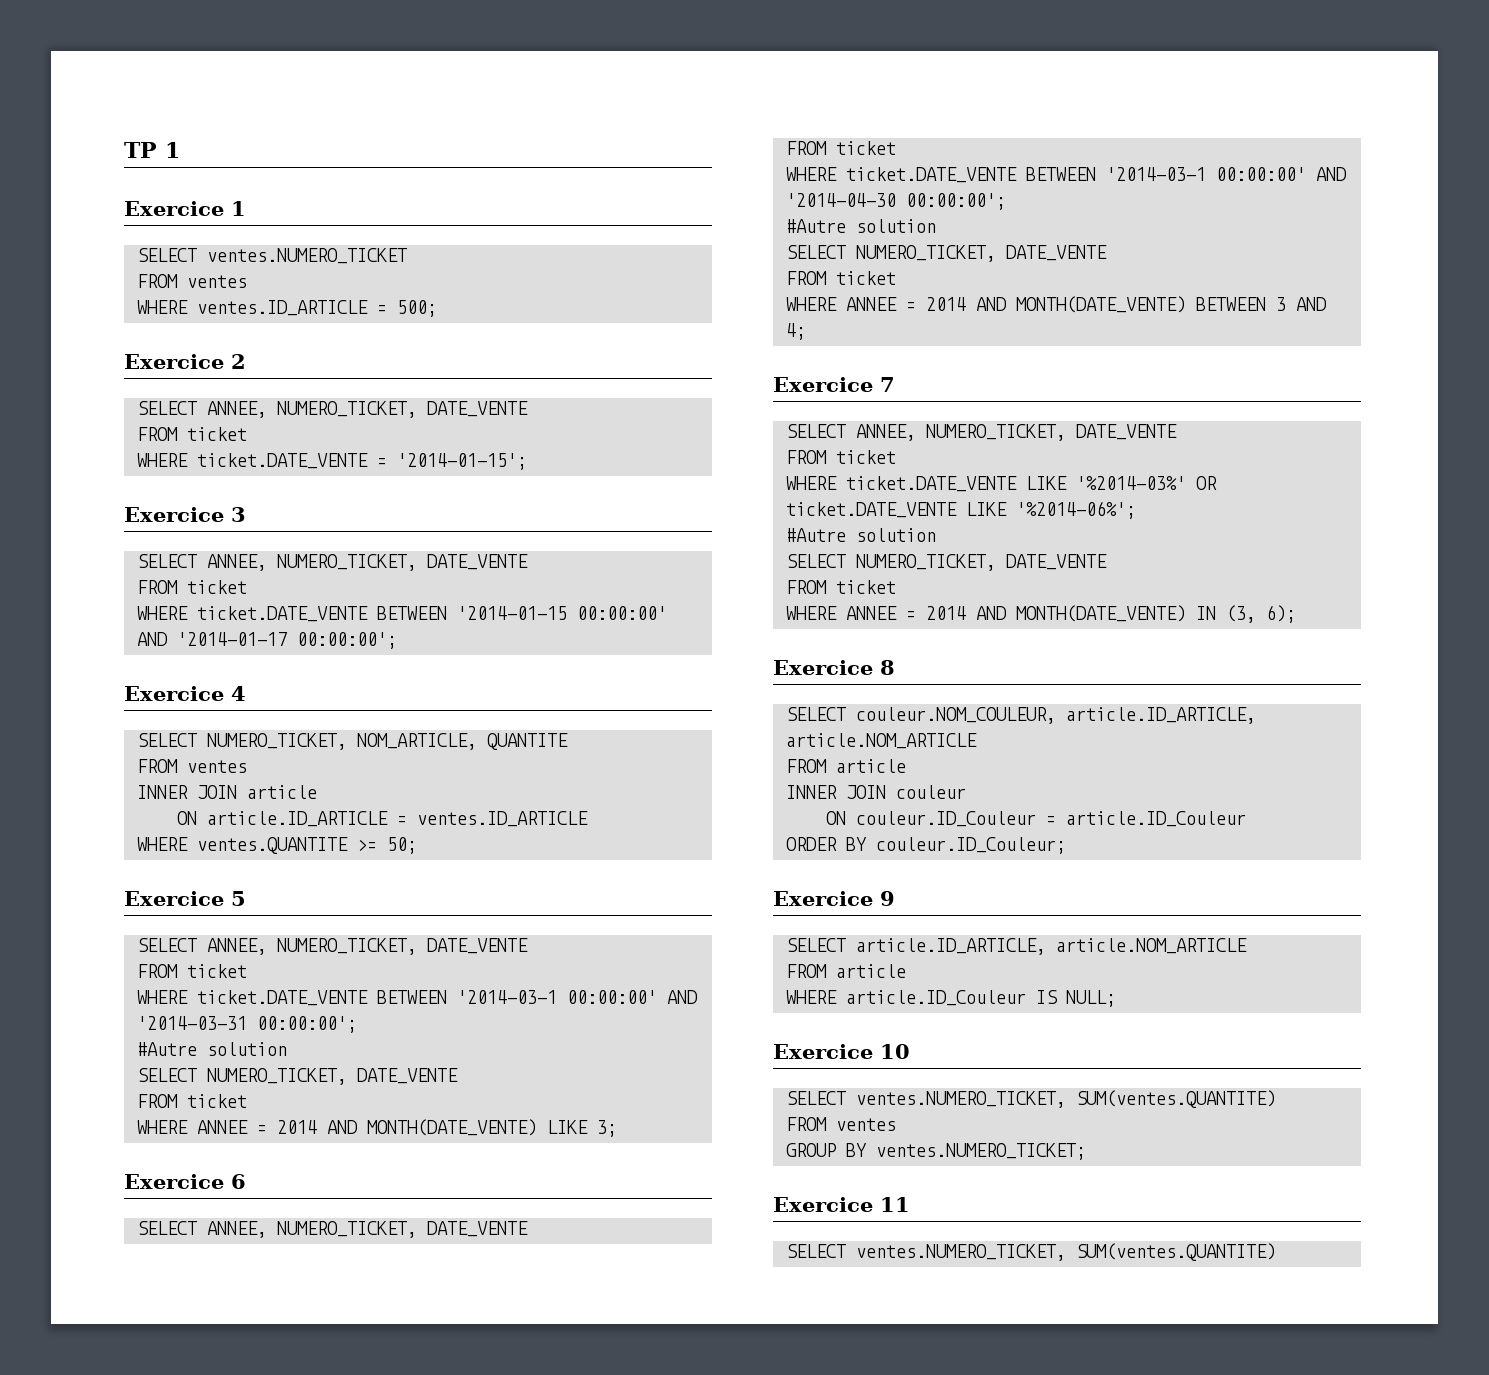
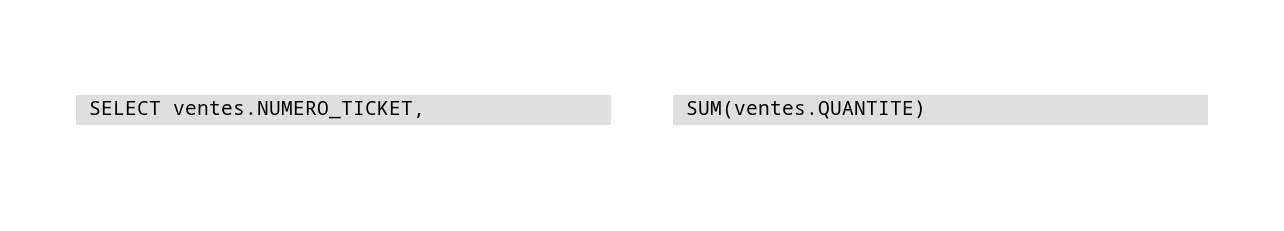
[124,142,180,158] [124,201,246,216] [136,248,407,264] [136,274,247,288] [136,300,437,317] [124,354,246,369] [136,401,528,418] [136,427,247,441] [136,453,527,470] [124,507,246,522] [136,554,528,571] [136,580,247,594] [136,606,667,622] [136,632,397,649] [124,686,246,701] [136,733,568,750] [136,759,247,773] [136,785,317,799] [176,811,588,827] [136,837,417,854] [124,891,246,906] [136,938,528,955] [136,964,247,978] [136,990,698,1006] [136,1016,357,1033] [136,1042,287,1056] [136,1068,458,1085] [136,1094,247,1108] [136,1119,617,1137] [124,1174,246,1189] [136,1221,528,1238] [785,141,896,155] [785,167,1347,183] [785,193,1006,210] [785,219,936,233] [785,245,1107,262] [785,271,896,285] [785,296,1327,313] [785,323,806,340] [773,377,895,392] [785,424,1177,441] [785,450,896,464] [785,476,1217,492] [785,501,1136,519] [785,528,936,542] [785,554,1107,571] [785,580,896,594] [785,605,1296,623] [773,660,895,675] [785,707,1256,724] [785,733,977,749] [785,759,906,773] [785,785,966,799] [825,811,1246,827] [785,837,1066,854] [773,891,895,906] [785,938,1247,955] [785,964,906,978] [785,990,1116,1007] [773,1044,910,1059] [785,1090,1276,1108] [785,1117,896,1131] [785,1143,1086,1160] [773,1197,910,1212] TP 1 // Exercice 1 // SELECT ventes.NUMERO_TICKET // FROM ventes // WHERE ventes.ID_ARTICLE = 500; // Exercice 2 // SELECT ANNEE, NUMERO_TICKET, DATE_VENTE // FROM ticket // WHERE ticket.DATE_VENTE = '2014-01-15'; // Exercice 3 // SELECT ANNEE, NUMERO_TICKET, DATE_VENTE // FROM ticket // WHERE ticket.DATE_VENTE BETWEEN '2014-01-15 00:00:00' AND '2014-01-17 00:00:00'; // Exercice 4 // SELECT NUMERO_TICKET, NOM_ARTICLE, QUANTITE // FROM ventes // INNER JOIN article // ON article.ID_ARTICLE = ventes.ID_ARTICLE // WHERE ventes.QUANTITE >= 50; // Exercice 5 // SELECT ANNEE, NUMERO_TICKET, DATE_VENTE // FROM ticket // WHERE ticket.DATE_VENTE BETWEEN '2014-03-1 00:00:00' AND '2014-03-31 00:00:00'; // #Autre solution // SELECT NUMERO_TICKET, DATE_VENTE // FROM ticket // WHERE ANNEE = 2014 AND MONTH(DATE_VENTE) LIKE 3; // Exercice 6 // SELECT ANNEE, NUMERO_TICKET, DATE_VENTE // FROM ticket // WHERE ticket.DATE_VENTE BETWEEN '2014-03-1 00:00:00' AND '2014-04-30 00:00:00'; // #Autre solution // SELECT NUMERO_TICKET, DATE_VENTE // FROM ticket // WHERE ANNEE = 2014 AND MONTH(DATE_VENTE) BETWEEN 3 AND 4; // Exercice 7 // SELECT ANNEE, NUMERO_TICKET, DATE_VENTE // FROM ticket // WHERE ticket.DATE_VENTE LIKE '%2014-03%' OR ticket.DATE_VENTE LIKE '%2014-06%'; // #Autre solution // SELECT NUMERO_TICKET, DATE_VENTE // FROM ticket // WHERE ANNEE = 2014 AND MONTH(DATE_VENTE) IN (3, 6); // Exercice 8 // SELECT couleur.NOM_COULEUR, article.ID_ARTICLE, article.NOM_ARTICLE // FROM article // INNER JOIN couleur // ON couleur.ID_Couleur = article.ID_Couleur // ORDER BY couleur.ID_Couleur; // Exercice 9 // SELECT article.ID_ARTICLE, article.NOM_ARTICLE // FROM article // WHERE article.ID_Couleur IS NULL; // Exercice 10 // SELECT ventes.NUMERO_TICKET, SUM(ventes.QUANTITE) // FROM ventes // GROUP BY ventes.NUMERO_TICKET; // Exercice 11 // -> (88, 108) none

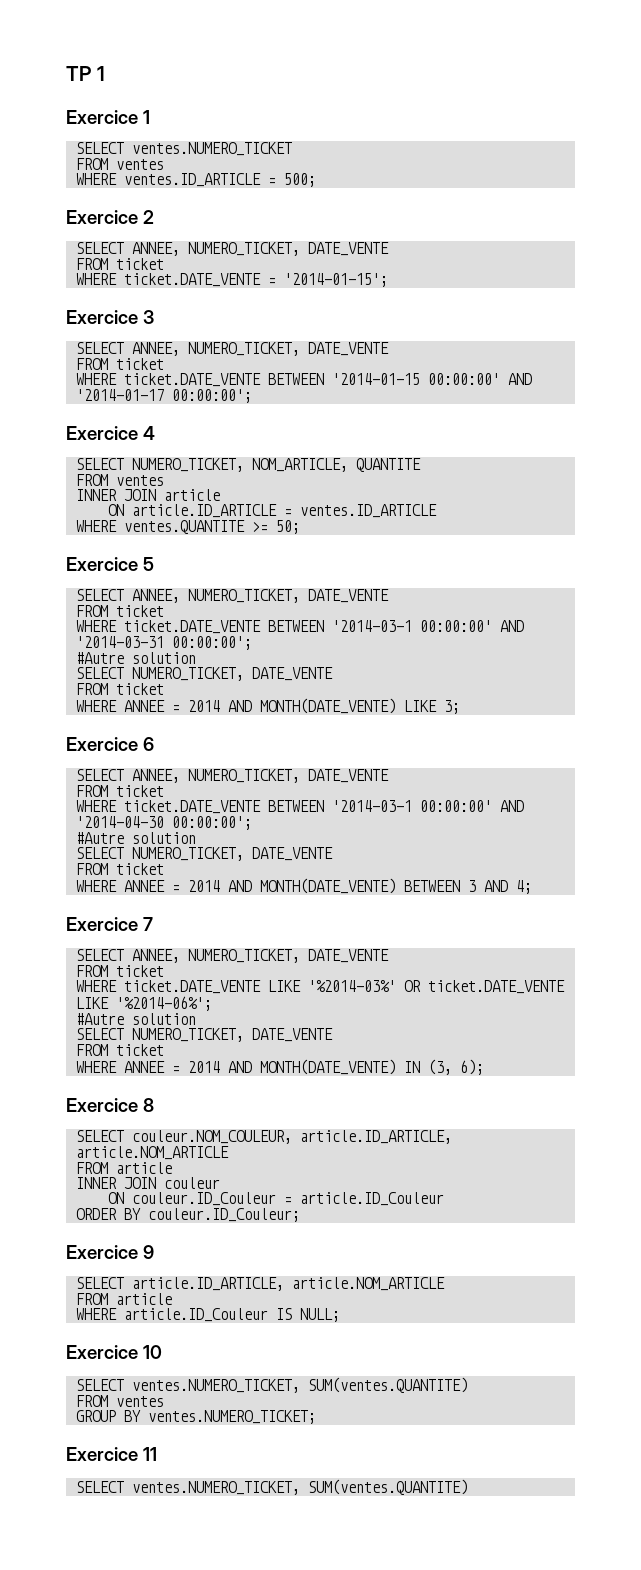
(88, 108) none -> [66,66,106,81] [66,110,150,124] [75,142,292,156] [75,158,164,170] [75,173,316,187] [66,210,154,224] [75,242,389,256] [75,258,164,270] [75,273,388,287] [66,310,154,324] [75,342,389,356] [75,358,164,370] [75,373,532,387] [75,389,252,403] [66,426,155,440] [75,458,421,472] [75,474,164,486] [75,489,220,501] [107,504,437,518] [75,520,300,534] [66,557,154,571] [75,589,389,603] [75,605,164,617] [75,620,524,634] [75,636,252,650] [75,652,196,664] [75,667,333,681] [75,683,164,695] [75,698,460,714] [66,737,154,751] [75,769,389,783] [75,785,164,797] [75,800,524,814] [75,816,252,830] [75,832,196,844] [75,847,333,861] [75,863,164,875] [75,878,532,894] [66,917,153,931] [75,949,389,963] [75,965,164,977] [75,980,565,994] [75,996,212,1011] [75,1013,196,1025] [75,1028,333,1042] [75,1044,164,1056] [75,1059,484,1075] [66,1098,154,1112] [75,1130,452,1144] [75,1146,229,1160] [75,1162,172,1174] [75,1177,220,1189] [107,1192,444,1206] [75,1208,300,1222] [66,1245,154,1259] [75,1277,445,1291] [75,1293,172,1305] [75,1308,340,1322] [66,1345,162,1359] [75,1377,468,1393] [75,1395,164,1407] [75,1410,316,1424] [66,1447,157,1461] TP 1 // Exercice 1 // SELECT ventes.NUMERO_TICKET // FROM ventes // WHERE ventes.ID_ARTICLE = 500; // Exercice 2 // SELECT ANNEE, NUMERO_TICKET, DATE_VENTE // FROM ticket // WHERE ticket.DATE_VENTE = '2014-01-15'; // Exercice 3 // SELECT ANNEE, NUMERO_TICKET, DATE_VENTE // FROM ticket // WHERE ticket.DATE_VENTE BETWEEN '2014-01-15 00:00:00' AND '2014-01-17 00:00:00'; // Exercice 4 // SELECT NUMERO_TICKET, NOM_ARTICLE, QUANTITE // FROM ventes // INNER JOIN article // ON article.ID_ARTICLE = ventes.ID_ARTICLE // WHERE ventes.QUANTITE >= 50; // Exercice 5 // SELECT ANNEE, NUMERO_TICKET, DATE_VENTE // FROM ticket // WHERE ticket.DATE_VENTE BETWEEN '2014-03-1 00:00:00' AND '2014-03-31 00:00:00'; // #Autre solution // SELECT NUMERO_TICKET, DATE_VENTE // FROM ticket // WHERE ANNEE = 2014 AND MONTH(DATE_VENTE) LIKE 3; // Exercice 6 // SELECT ANNEE, NUMERO_TICKET, DATE_VENTE // FROM ticket // WHERE ticket.DATE_VENTE BETWEEN '2014-03-1 00:00:00' AND '2014-04-30 00:00:00'; // #Autre solution // SELECT NUMERO_TICKET, DATE_VENTE // FROM ticket // WHERE ANNEE = 2014 AND MONTH(DATE_VENTE) BETWEEN 3 AND 4; // Exercice 7 // SELECT ANNEE, NUMERO_TICKET, DATE_VENTE // FROM ticket // WHERE ticket.DATE_VENTE LIKE '%2014-03%' OR ticket.DATE_VENTE LIKE '%2014-06%'; // #Autre solution // SELECT NUMERO_TICKET, DATE_VENTE // FROM ticket // WHERE ANNEE = 2014 AND MONTH(DATE_VENTE) IN (3, 6); // Exercice 8 // SELECT couleur.NOM_COULEUR, article.ID_ARTICLE, article.NOM_ARTICLE // FROM article // INNER JOIN couleur // ON couleur.ID_Couleur = article.ID_Couleur // ORDER BY couleur.ID_Couleur; // Exercice 9 // SELECT article.ID_ARTICLE, article.NOM_ARTICLE // FROM article // WHERE article.ID_Couleur IS NULL; // Exercice 10 // SELECT ventes.NUMERO_TICKET, SUM(ventes.QUANTITE) // FROM ventes // GROUP BY ventes.NUMERO_TICKET; // Exercice 11 //

